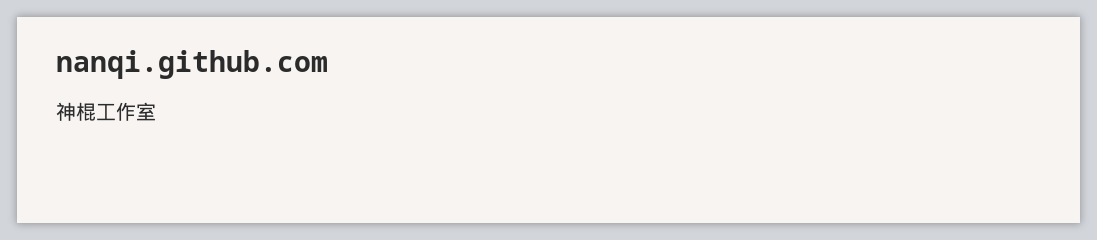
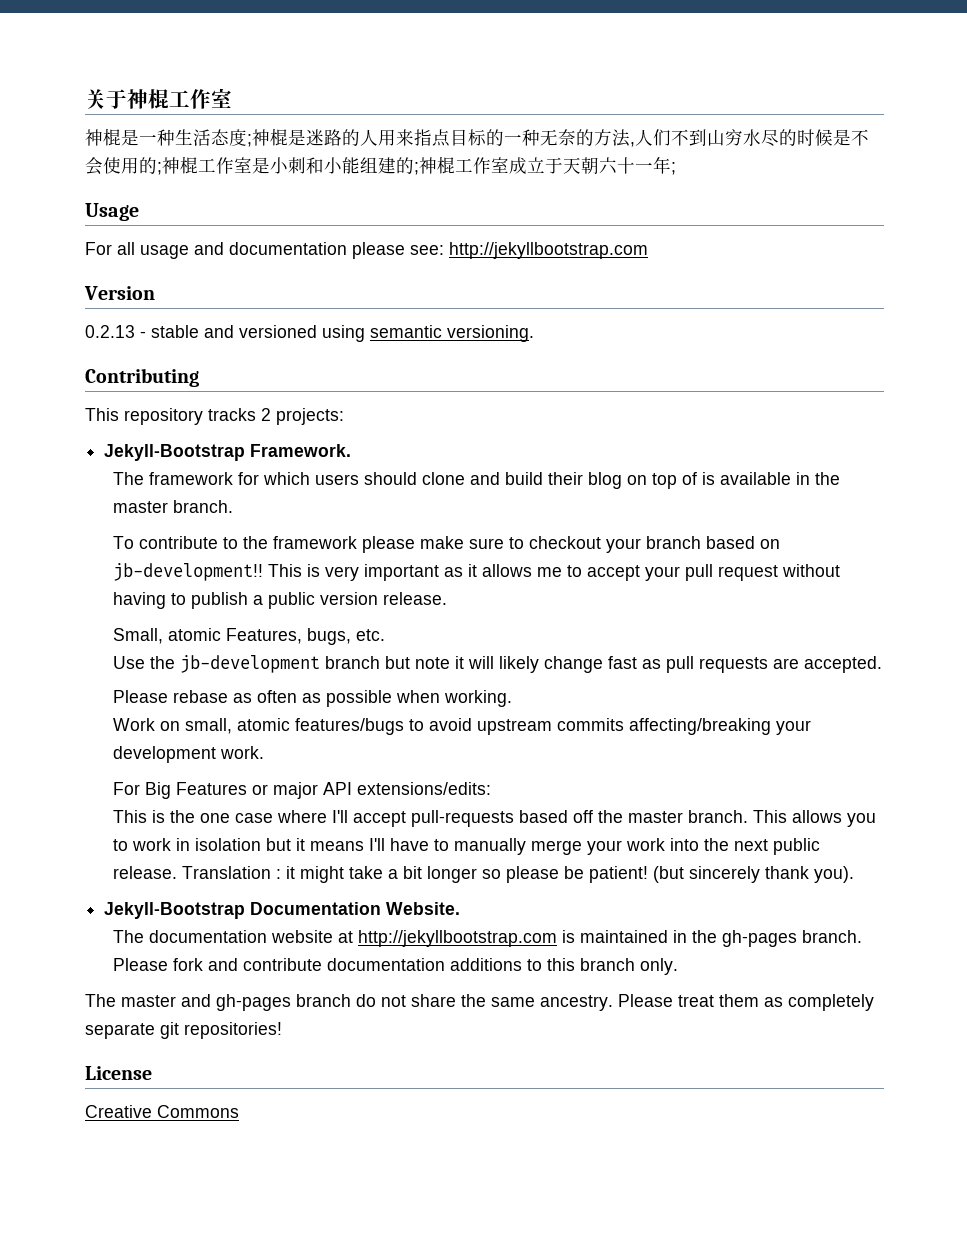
[56,50,328,79] [56,102,156,121] nanqi.github.com // 神棍工作室 -> [85,88,232,109] [85,128,869,147] [85,156,676,175] [85,203,139,221] [85,242,648,259] [84,286,155,300] [85,325,534,342] [85,368,199,387] [85,408,344,425] [104,444,352,461] [113,472,841,489] [113,500,234,513] [113,536,781,553] [113,563,841,581] [113,592,448,609] [113,628,386,645] [113,655,883,673] [113,690,513,707] [113,718,812,735] [113,746,265,763] [113,782,492,799] [113,810,877,827] [113,838,821,855] [113,866,855,883] [104,902,461,919] [113,930,863,947] [113,958,679,975] [85,994,874,1011] [85,1022,282,1039] [85,1066,152,1080] [85,1105,239,1118] 关于神棍工作室 // 神棍是一种生活态度;神棍是迷路的人用来指点目标的一种无奈的方法,人们不到山穷水尽的时候是不会使用的;神棍工作室是小刺和小能组建的;神棍工作室成立于天朝六十一年; // Usage // For all usage and documentation please see: http://jekyllbootstrap.com // Version // 0.2.13 - stable and versioned using semantic versioning. // Contributing // This repository tracks 2 projects: // Jekyll-Bootstrap Framework. // The framework for which users should clone and build their blog on top of is available in the master branch. // To contribute to the framework please make sure to checkout your branch based on jb-development!! This is very important as it allows me to accept your pull request without having to publish a public version release. // Small, atomic Features, bugs, etc. // Use the jb-development branch but note it will likely change fast as pull requests are accepted. // Please rebase as often as possible when working. // Work on small, atomic features/bugs to avoid upstream commits affecting/breaking your development work. // For Big Features or major API extensions/edits: // This is the one case where I'll accept pull-requests based off the master branch. This allows you to work in isolation but it means I'll have to manually merge your work into the next public release. Translation : it might take a bit longer so please be patient! (but sincerely thank you). // Jekyll-Bootstrap Documentation Website. // The documentation website at http://jekyllbootstrap.com is maintained in the gh-pages branch. Please fork and contribute documentation additions to this branch only. // The master and gh-pages branch do not share the same ancestry. Please treat them as completely separate git repositories! // License // Creative Commons

